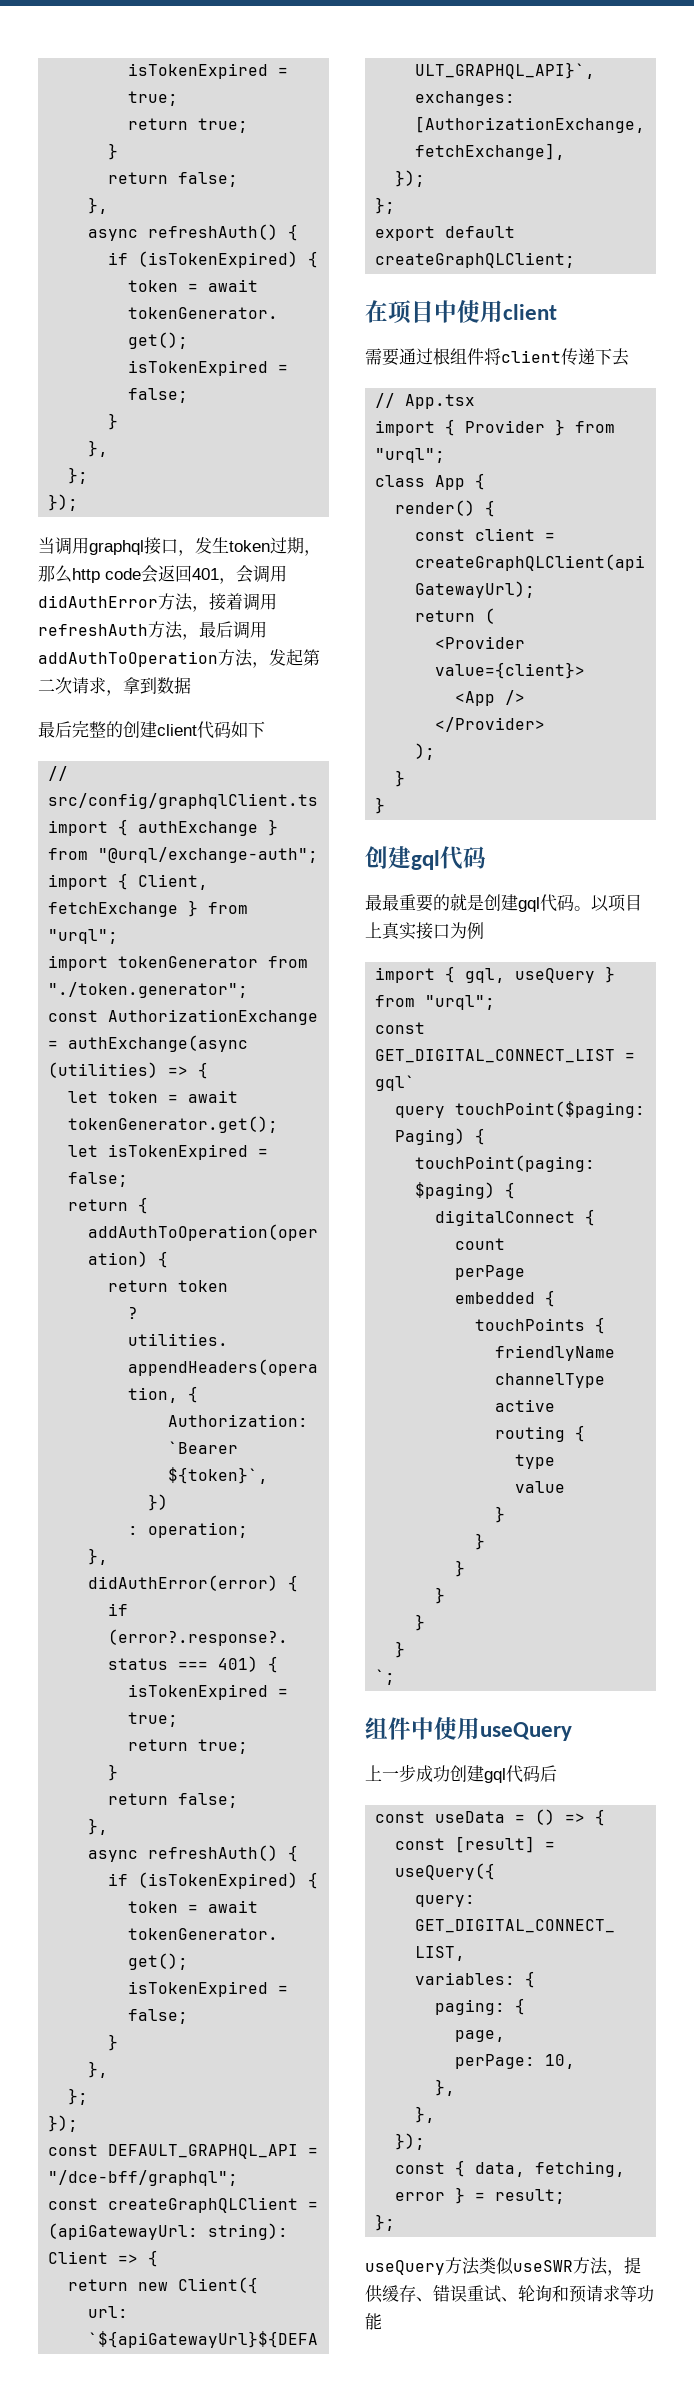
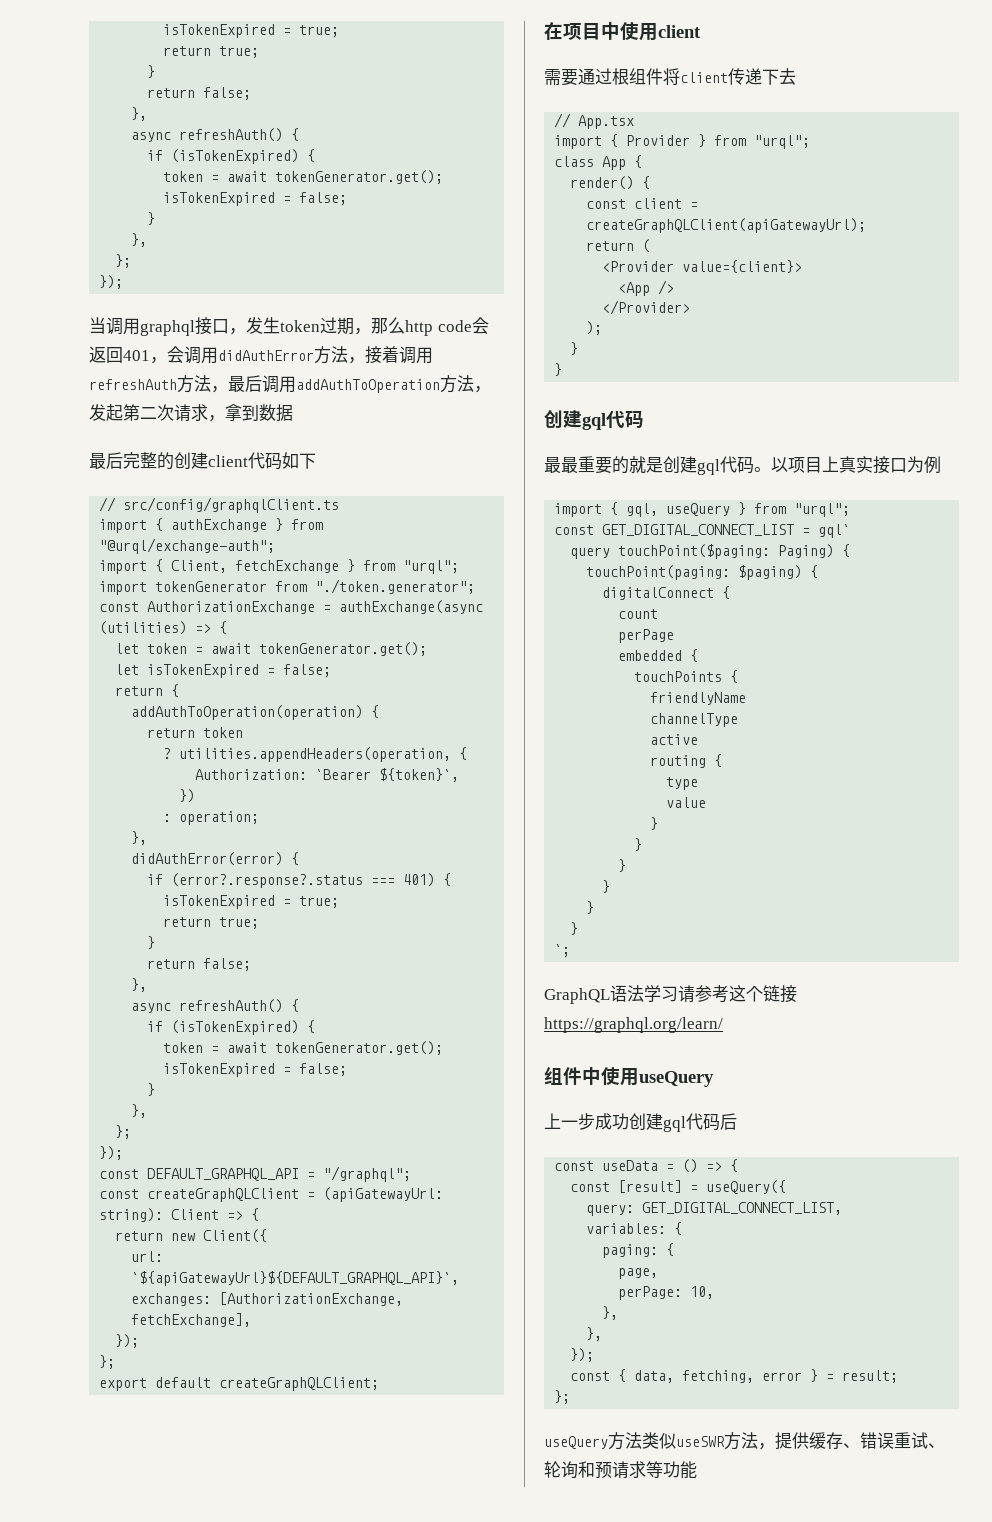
[48,2170,239,2186] "/dce-bff/graphql"; -> [323,1166,412,1182] "/graphql";
(396, 1677) none -> [544,985,797,1004] [544,1017,723,1033] // GraphQL语法学习请参考这个链接https://graphql.org/learn/

